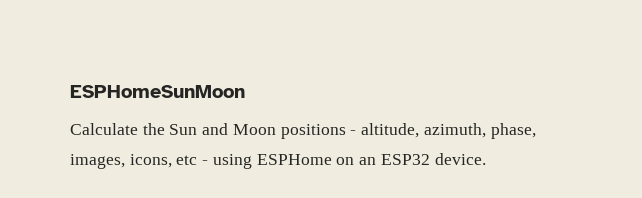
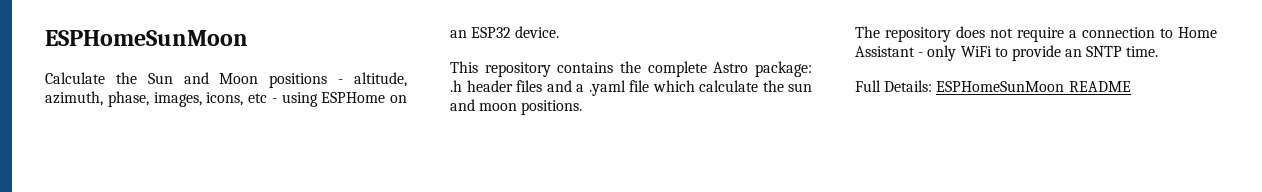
(486, 159) none -> [450,61,812,77] [450,80,812,96] [450,99,583,115] [855,26,1217,42] [855,45,1159,61] [855,80,1131,92] // This repository contains the complete Astro package: .h header files and a .yaml file which calculate the sun and moon positions. // The repository does not require a connection to Home Assistant - only WiFi to provide an SNTP time. // Full Details: ESPHomeSunMoon README

